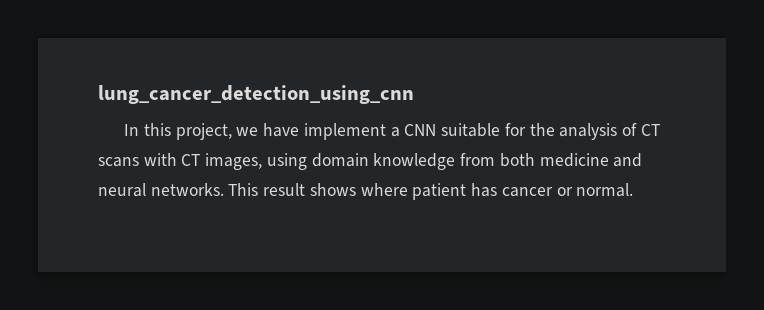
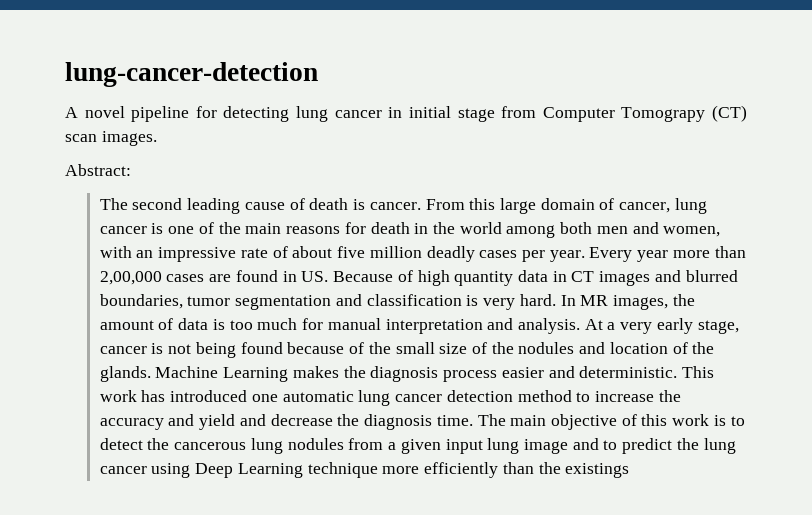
[98,85,414,104] [124,123,660,140] [98,153,643,170] [98,183,634,200] lung_cancer_detection_using_cnn // In this project, we have implement a CNN suitable for the analysis of CT scans with CT images, using domain knowledge from both medicine and neural networks. This result shows where patient has cancer or normal. -> [65,62,318,87] [65,105,748,122] [65,131,157,146] [65,164,131,176] [99,198,707,214] [99,222,721,238] [99,246,746,262] [99,270,738,286] [99,294,695,310] [99,318,739,334] [99,342,715,358] [99,366,714,382] [99,390,681,406] [99,414,745,430] [99,438,736,454] [99,462,630,478] lung-cancer-detection // A novel pipeline for detecting lung cancer in initial stage from Computer Tomograpy (CT) scan images. // Abstract: // The second leading cause of death is cancer. From this large domain of cancer, lung cancer is one of the main reasons for death in the world among both men and women, with an impressive rate of about five million deadly cases per year. Every year more than 2,00,000 cases are found in US. Because of high quantity data in CT images and blurred boundaries, tumor segmentation and classification is very hard. In MR images, the amount of data is too much for manual interpretation and analysis. At a very early stage, cancer is not being found because of the small size of the nodules and location of the glands. Machine Learning makes the diagnosis process easier and deterministic. This work has introduced one automatic lung cancer detection method to increase the accuracy and yield and decrease the diagnosis time. The main objective of this work is to detect the cancerous lung nodules from a given input lung image and to predict the lung cancer using Deep Learning technique more efficiently than the existings

